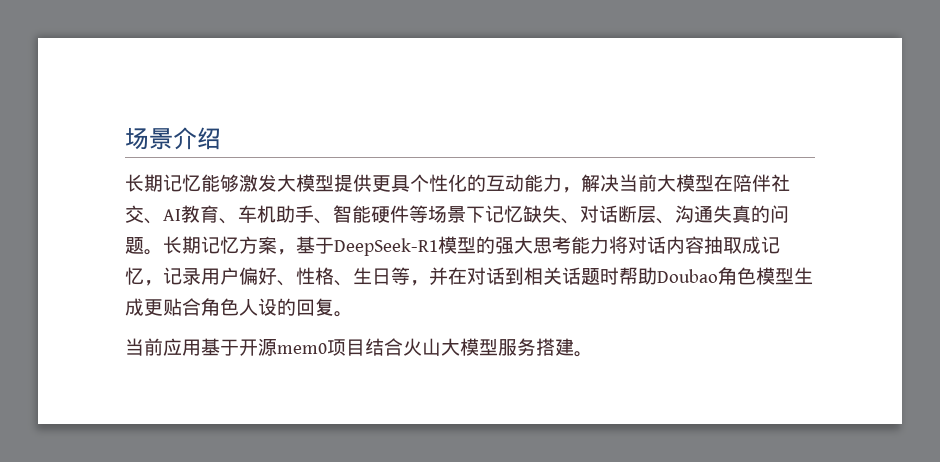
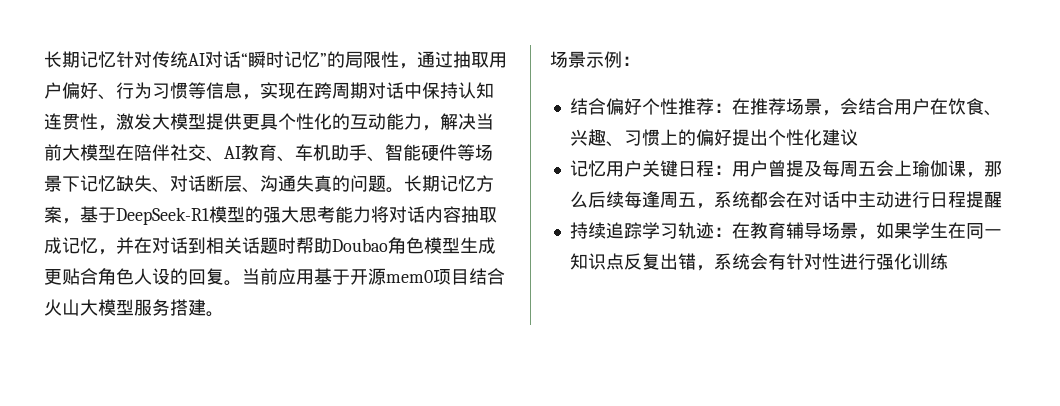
[125,127,221,150] [125,174,239,192] 场景介绍 // 长期记忆能够 -> [44,51,507,69] [44,82,494,100] [44,113,116,131] 长期记忆针对传统AI对话“瞬时记忆”的局限性，通过抽取用户偏好、行为习惯等信息，实现在跨周期对话中保持认知连贯性，
[163,267,429,286] 记录用户偏好、性格、生日等， -> (116, 252) none
(353, 314) // -> (242, 283) none
(593, 354) none -> [550,51,640,68] [569,98,1002,116] [569,129,858,147] [569,160,1002,178] [569,191,1002,209] [569,222,1002,240] [569,253,948,271] // 场景示例： // 结合偏好个性推荐：在推荐场景，会结合用户在饮食、兴趣、习惯上的偏好提出个性化建议 // 记忆用户关键日程：用户曾提及每周五会上瑜伽课，那么后续每逢周五，系统都会在对话中主动进行日程提醒 // 持续追踪学习轨迹：在教育辅导场景，如果学生在同一知识点反复出错，系统会有针对性进行强化训练

